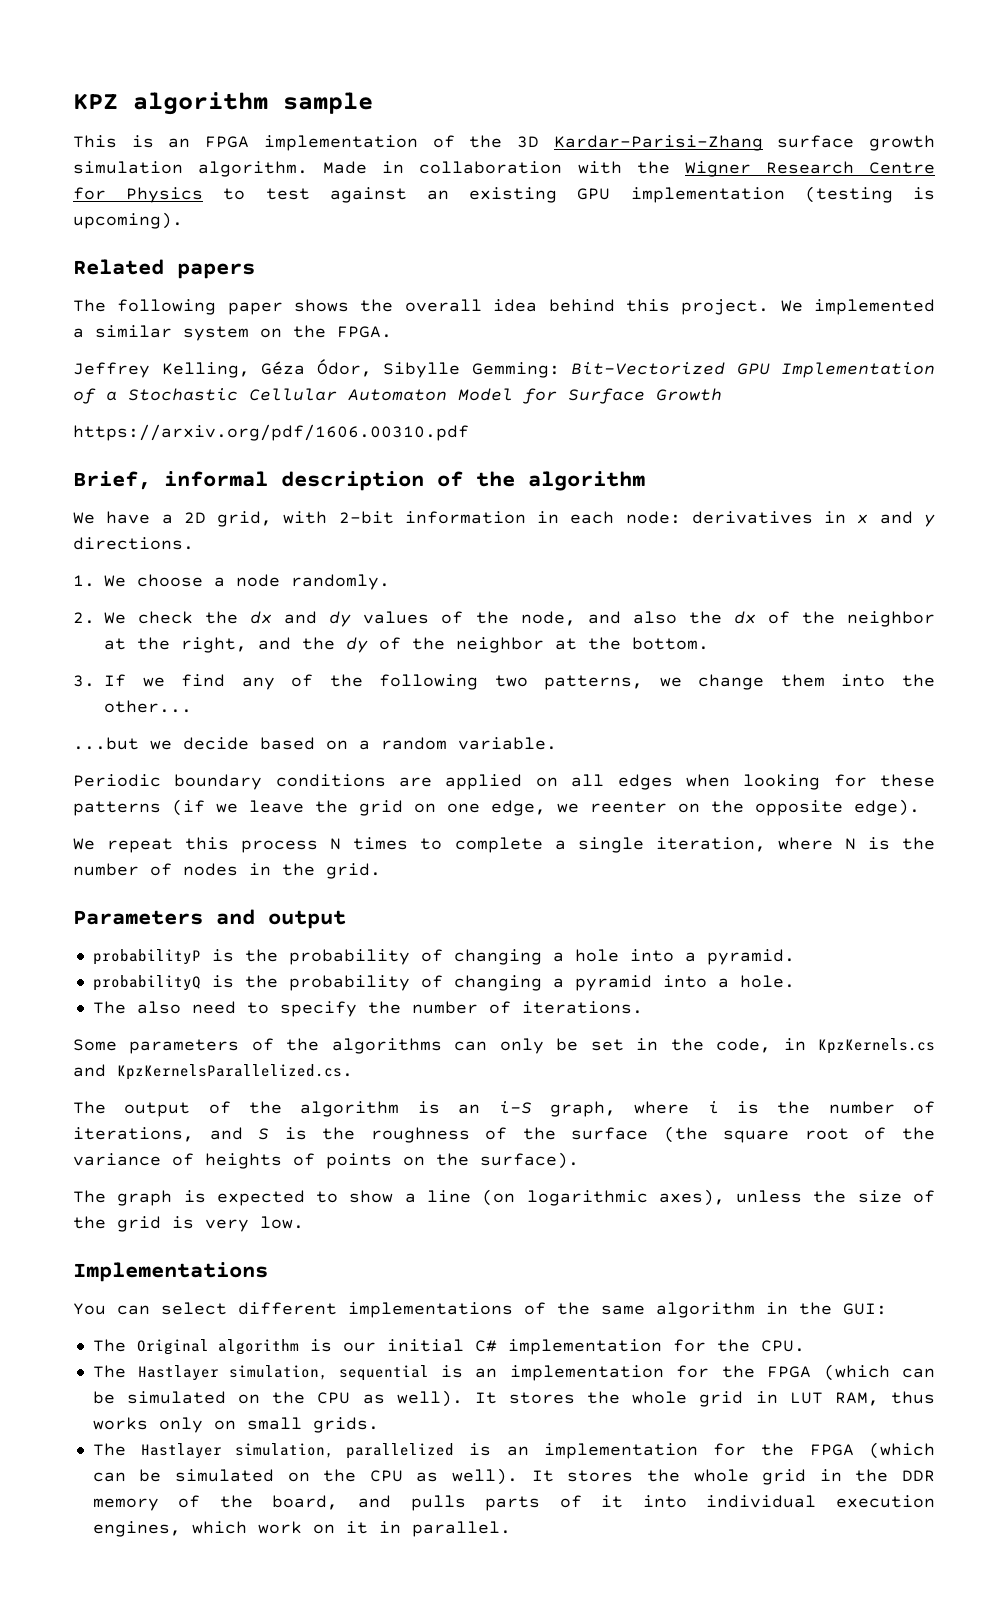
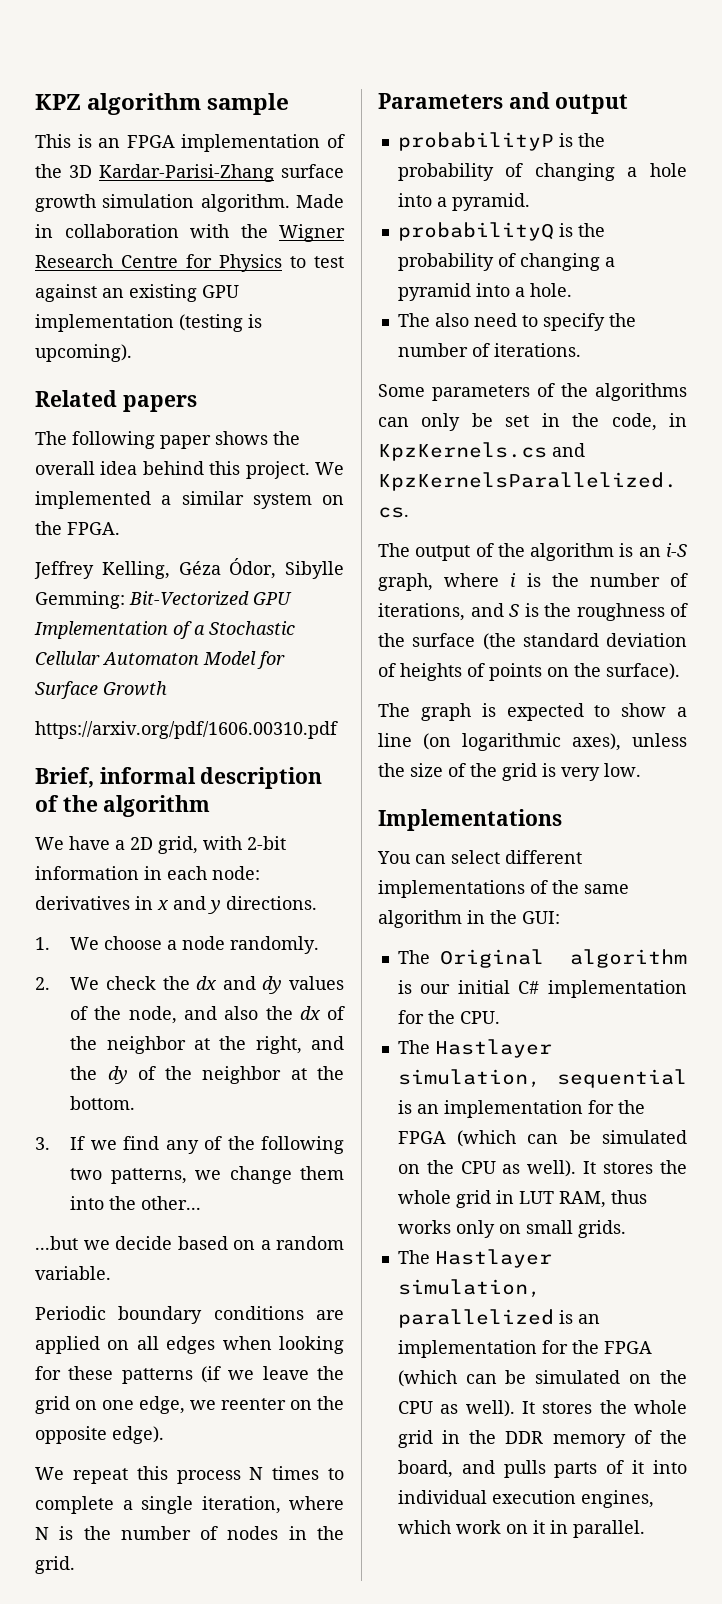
[723,1127,936,1143] [73,1153,161,1166] square root of the variance -> [522,633,687,647] standard deviation

